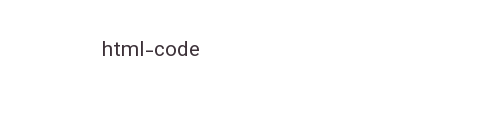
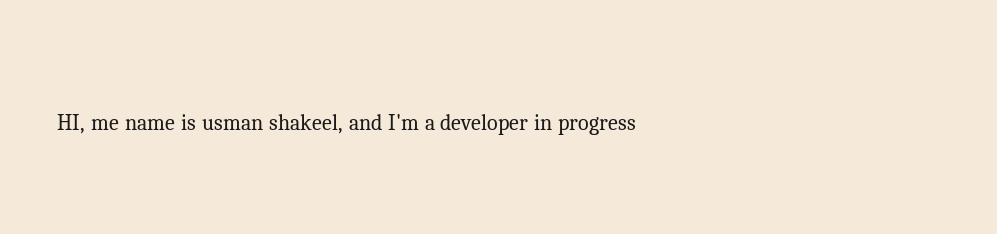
[102,41,200,56] html-code -> [57,114,637,135] HI, me name is usman shakeel, and I'm a developer in progress

